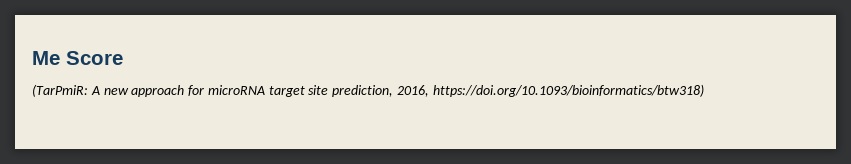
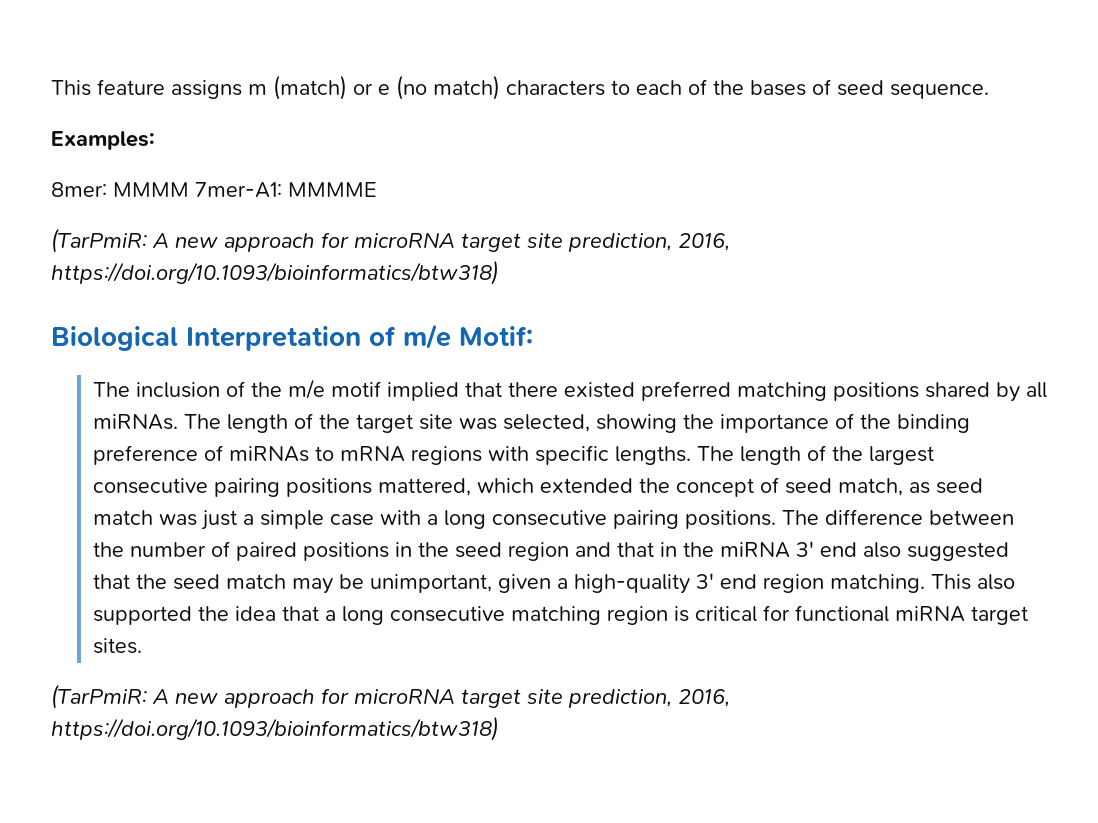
[32,51,123,65] Me Score -> [51,75,989,100] [51,131,155,150] [51,182,377,198] This feature assigns m (match) or e (no match) characters to each of the bases of seed sequence. // Examples: // 8mer: MMMM 7mer-A1: MMMME
(704, 90) none -> [51,324,533,351] [92,379,1047,402] [92,413,970,433] [92,445,934,465] [92,477,983,497] [92,509,1014,530] [92,541,1009,561] [92,573,1015,594] [92,605,1028,625] [92,638,142,654] [51,684,730,709] [51,716,499,741] // Biological Interpretation of m/e Motif: // The inclusion of the m/e motif implied that there existed preferred matching positions shared by all miRNAs. The length of the target site was selected, showing the importance of the binding preference of miRNAs to mRNA regions with specific lengths. The length of the largest consecutive pairing positions mattered, which extended the concept of seed match, as seed match was just a simple case with a long consecutive pairing positions. The difference between the number of paired positions in the seed region and that in the miRNA 3′ end also suggested that the seed match may be unimportant, given a high-quality 3′ end region matching. This also supported the idea that a long consecutive matching region is critical for functional miRNA target sites. // (TarPmiR: A new approach for microRNA target site prediction, 2016, https://doi.org/10.1093/bioinformatics/btw318)

